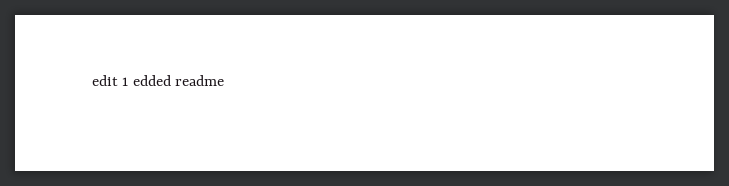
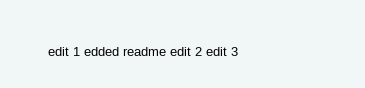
(225, 80) none -> [170,47,238,56] edit 2 edit 3

